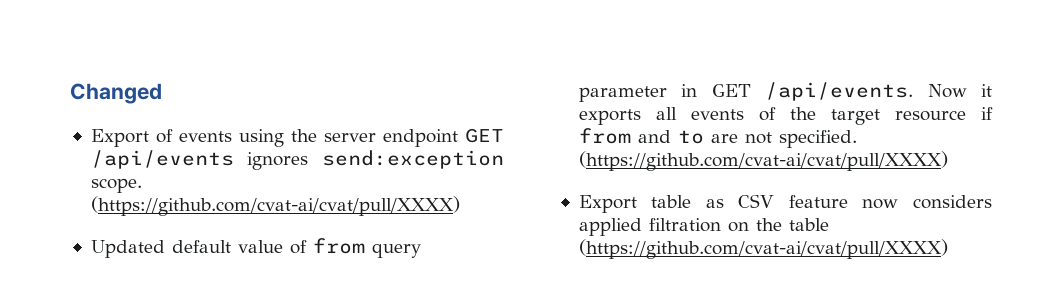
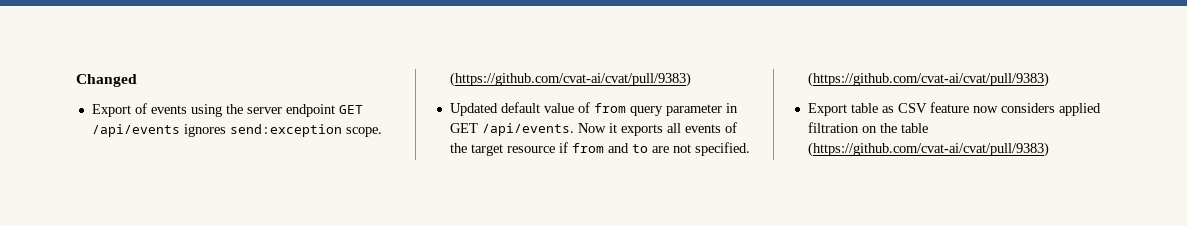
[90,196,460,216] (https://github.com/cvat-ai/cvat/pull/XXXX) -> [449,72,691,87] (https://github.com/cvat-ai/cvat/pull/9383)
[578,151,948,171] (https://github.com/cvat-ai/cvat/pull/XXXX) -> [807,72,1049,87] (https://github.com/cvat-ai/cvat/pull/9383)
[578,239,948,259] (https://github.com/cvat-ai/cvat/pull/XXXX) -> [807,142,1049,157] (https://github.com/cvat-ai/cvat/pull/9383)

